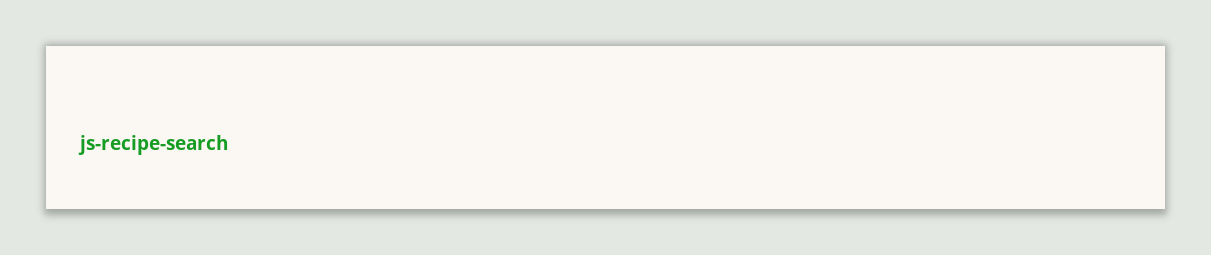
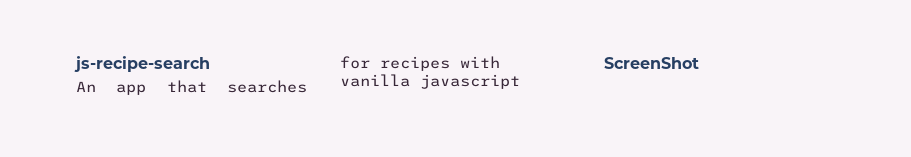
(228, 145) none -> [76,80,307,95] [340,56,500,71] [340,74,520,89] [604,57,699,69] // An app that searches for recipes with vanilla javascript // ScreenShot

